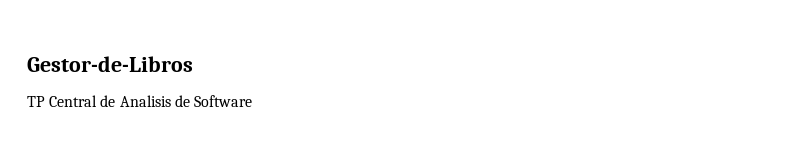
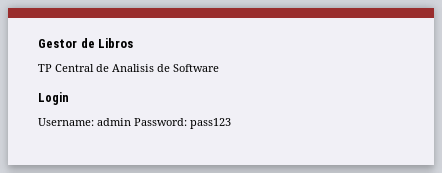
[27,56,193,72] Gestor-de-Libros -> [38,38,134,48] Gestor de Libros
(252, 101) none -> [38,92,69,105] [38,118,231,129] // Login // Username: admin Password: pass123

